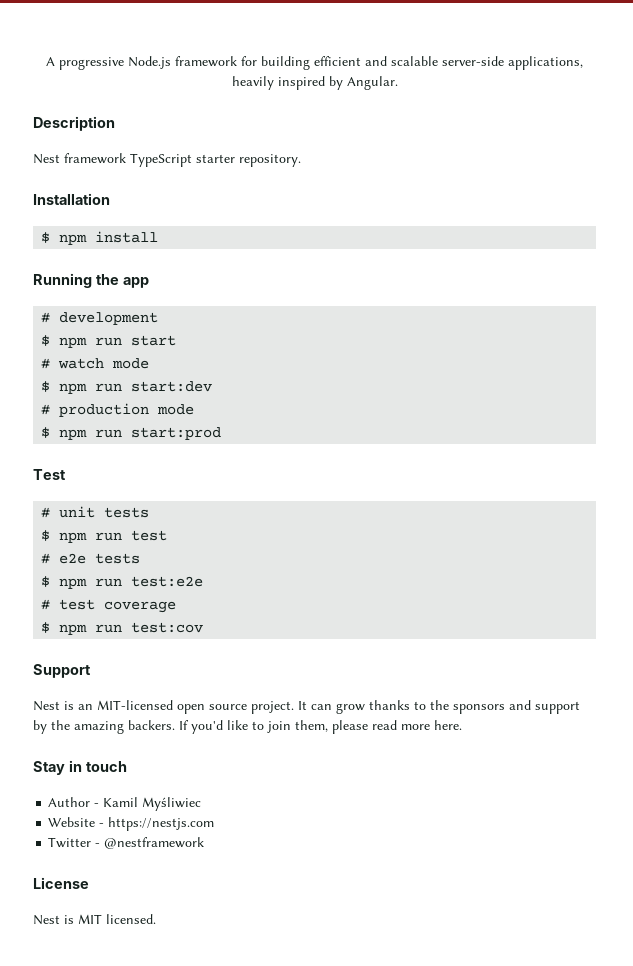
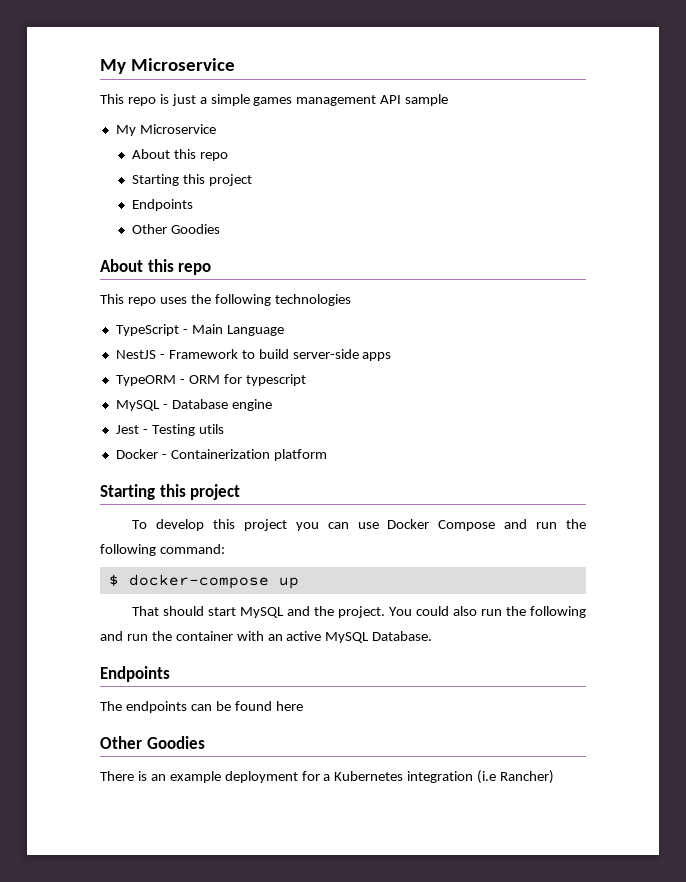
[46,56,583,70] [231,76,398,90] [33,116,115,131] [33,153,301,167] [33,193,110,205] [41,231,159,245] [33,273,149,288] [41,312,159,325] [41,335,177,348] [41,358,150,369] [41,381,213,394] [41,403,195,417] [41,427,222,440] [33,469,66,480] [41,506,150,518] [41,530,168,543] [41,553,141,564] [41,576,204,589] [41,599,177,613] [41,622,204,635] [33,664,91,678] [33,700,580,714] [33,720,462,734] [33,760,127,775] [48,797,202,811] [48,817,215,831] [48,837,205,849] [33,877,89,889] [33,914,156,925] A progressive Node.js framework for building efficient and scalable server-side applications, heavily inspired by Angular. // Description // Nest framework TypeScript starter repository. // Installation // $ npm install // Running the app // # development // $ npm run start // # watch mode // $ npm run start:dev // # production mode // $ npm run start:prod // Test // # unit tests // $ npm run test // # e2e tests // $ npm run test:e2e // # test coverage // $ npm run test:cov // Support // Nest is an MIT-licensed open source project. It can grow thanks to the sponsors and support by the amazing backers. If you'd like to join them, please read more here. // Stay in touch // Author - Kamil Myśliwiec // Website - https://nestjs.com // Twitter - @nestframework // License // Nest is MIT licensed. -> [100,58,235,74] [100,94,449,106] [115,124,216,136] [131,149,228,161] [131,174,252,186] [131,199,193,211] [131,224,220,234] [100,259,212,275] [100,294,351,306] [115,324,284,336] [115,349,392,361] [115,374,306,386] [115,399,272,411] [115,424,224,436] [115,449,327,461] [100,484,241,500] [132,519,586,531] [100,544,225,556] [108,574,299,589] [132,606,587,618] [100,631,433,643] [100,666,170,682] [100,701,303,713] [100,736,205,749] [100,770,555,784] My Microservice // This repo is just a simple games management API sample // My Microservice // About this repo // Starting this project // Endpoints // Other Goodies // About this repo // This repo uses the following technologies // TypeScript - Main Language // NestJS - Framework to build server-side apps // TypeORM - ORM for typescript // MySQL - Database engine // Jest - Testing utils // Docker - Containerization platform // Starting this project // To develop this project you can use Docker Compose and run the following command: // $ docker-compose up // That should start MySQL and the project. You could also run the following and run the container with an active MySQL Database. // Endpoints // The endpoints can be found here // Other Goodies // There is an example deployment for a Kubernetes integration (i.e Rancher)

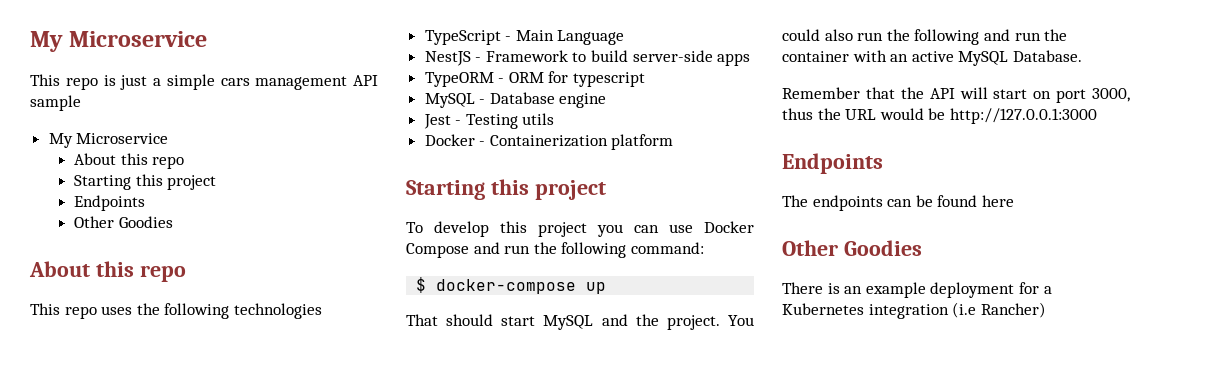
[253,97,293,106] games -> [220,78,250,86] cars
(433, 636) none -> [782,87,1130,103] [782,108,1097,124] // Remember that the API will start on port 3000, thus the URL would be http://127.0.0.1:3000

